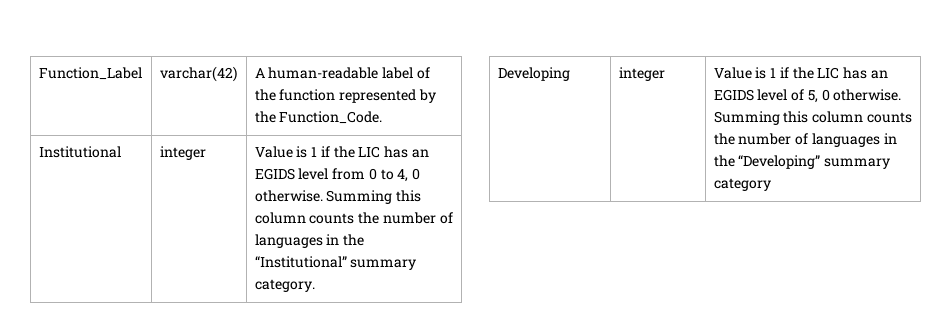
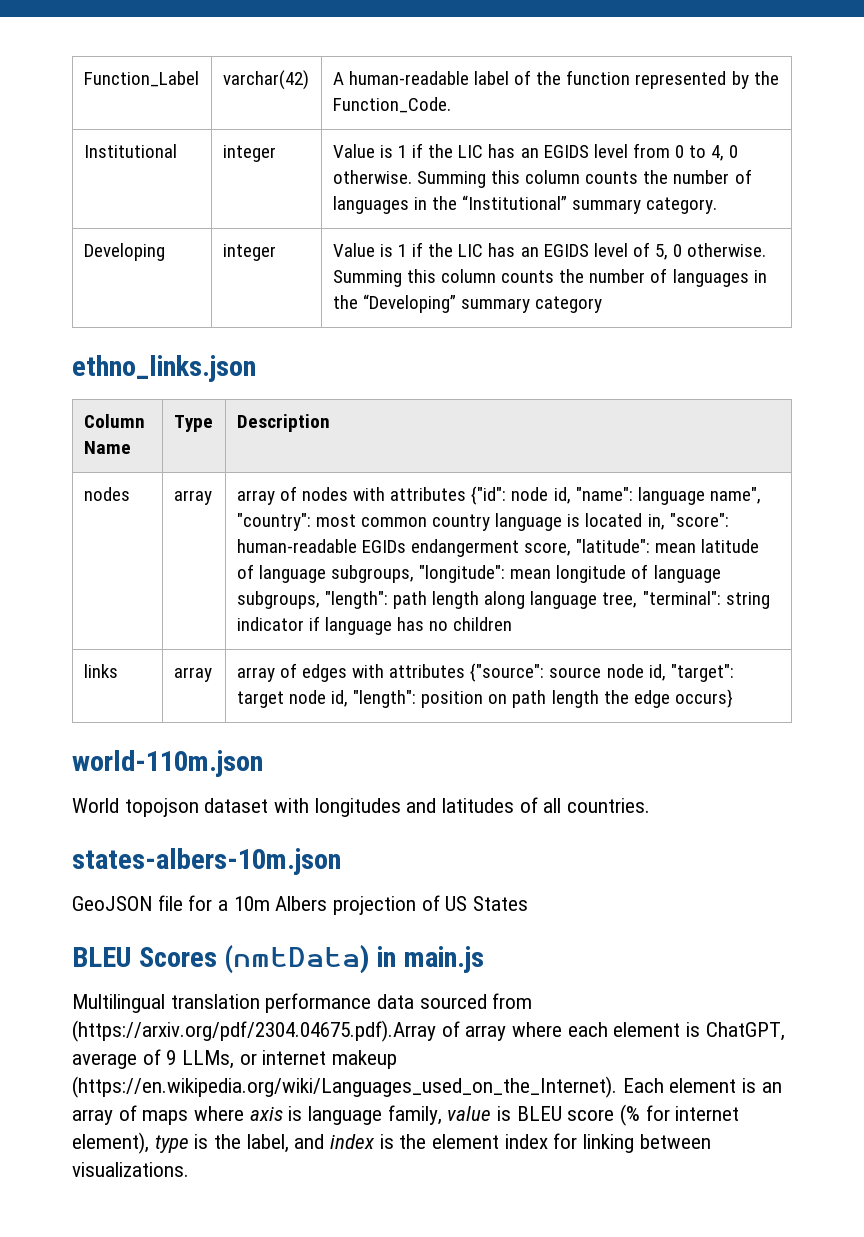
(771, 184) none -> [72,355,256,382] [83,414,145,428] [83,441,131,454] [173,415,213,432] [236,414,330,432] [83,487,130,501] [173,490,212,505] [236,486,761,505] [236,513,729,531] [236,539,760,557] [236,564,721,583] [236,591,770,609] [236,616,513,635] [83,664,118,678] [173,667,212,682] [236,663,734,682] [236,689,733,708] [72,750,263,777] [72,797,651,817] [72,848,341,875] [72,895,529,915] [72,945,484,974] [72,993,533,1013] [72,1020,785,1042] [72,1049,398,1069] [72,1076,782,1098] [72,1104,740,1126] [72,1132,711,1154] [72,1162,189,1177] // ethno_links.json // Column Name | Type | Description // nodes | array | array of nodes with attributes {"id": node id, "name": language name", "country": most common country language is located in, "score": human-readable EGIDs endangerment score, "latitude": mean latitude of language subgroups, "longitude": mean longitude of language subgroups, "length": path length along language tree, "terminal": string indicator if language has no children // links | array | array of edges with attributes {"source": source node id, "target": target node id, "length": position on path length the edge occurs} // world-110m.json // World topojson dataset with longitudes and latitudes of all countries. // states-albers-10m.json // GeoJSON file for a 10m Albers projection of US States // BLEU Scores (nmtData) in main.js // Multilingual translation performance data sourced from (https://arxiv.org/pdf/2304.04675.pdf).Array of array where each element is ChatGPT, average of 9 LLMs, or internet makeup (https://en.wikipedia.org/wiki/Languages_used_on_the_Internet). Each element is an array of maps where axis is language family, value is BLEU score (% for internet element), type is the label, and index is the element index for linking between visualizations.

